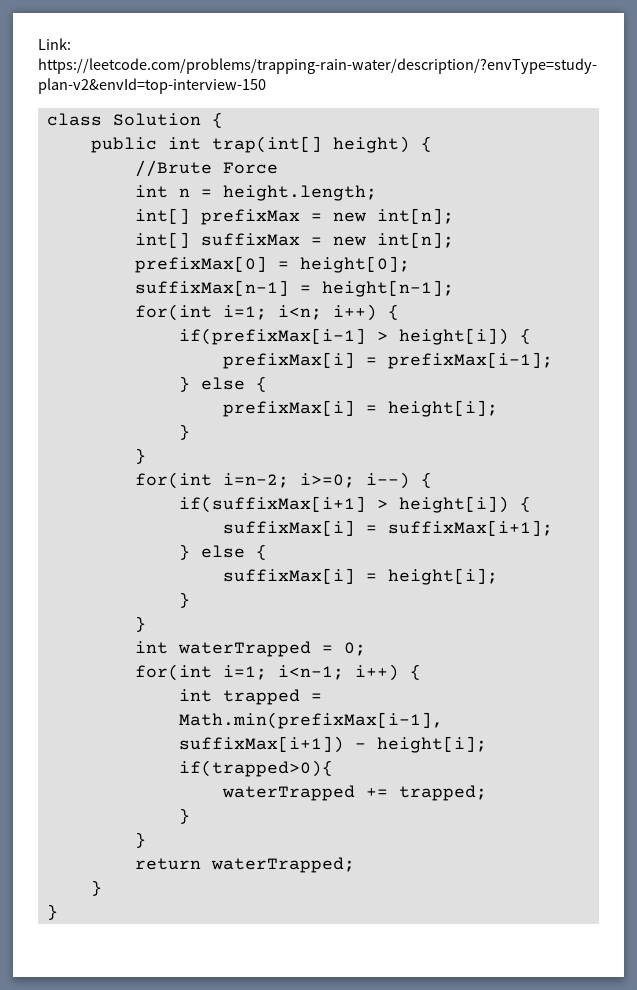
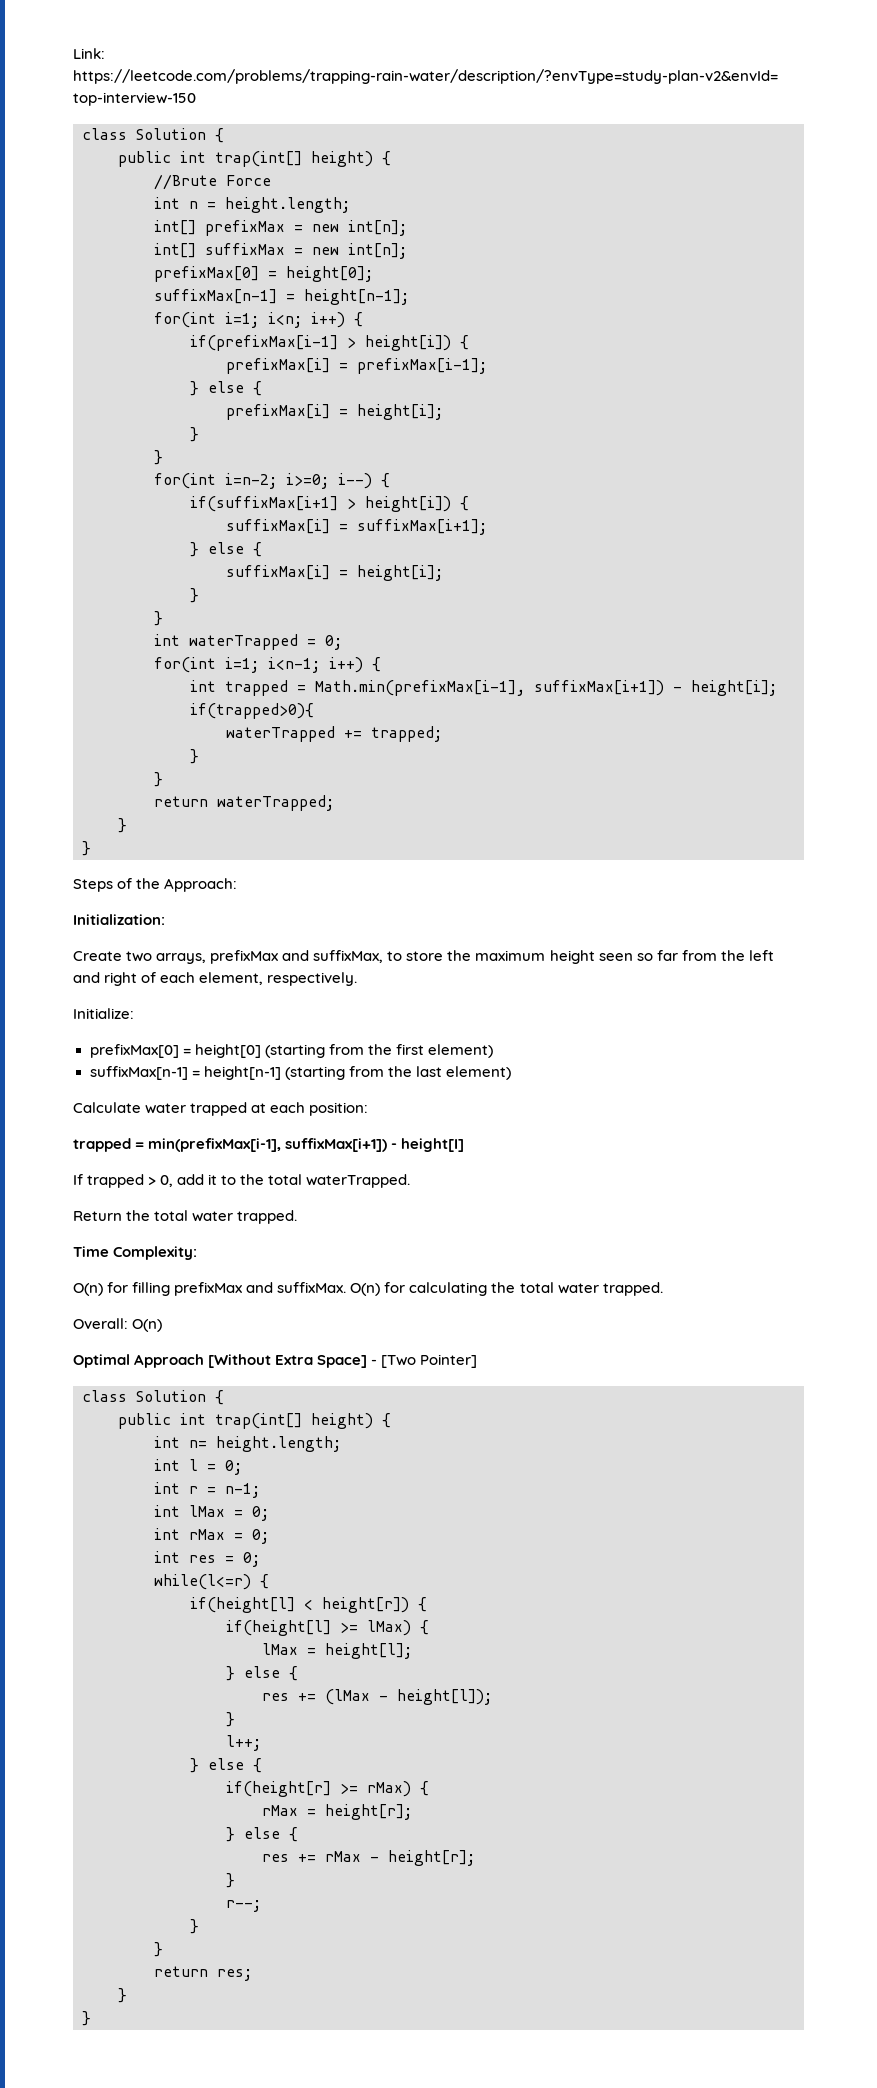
(58, 912) none -> [73,878,238,892] [73,914,165,925] [73,950,774,964] [73,972,358,986] [73,1008,134,1019] [89,1044,493,1058] [89,1066,511,1080] [73,1102,369,1116] [73,1138,465,1152] [73,1174,411,1188] [73,1210,298,1224] [73,1246,198,1260] [73,1282,663,1296] [73,1318,163,1332] [73,1354,478,1368] [82,1390,224,1405] [118,1413,391,1429] [154,1436,341,1452] [154,1459,242,1475] [154,1482,260,1498] [154,1505,269,1521] [154,1528,269,1544] [154,1551,260,1567] [154,1574,269,1590] [190,1597,427,1613] [226,1620,429,1636] [262,1643,412,1659] [226,1666,298,1681] [262,1689,492,1705] [226,1712,235,1727] [226,1735,261,1751] [190,1758,262,1773] [226,1781,429,1797] [262,1804,412,1820] [226,1827,298,1842] [262,1850,475,1866] [226,1873,235,1888] [226,1900,261,1912] [190,1919,199,1934] [154,1942,163,1957] [154,1966,252,1981] [118,1988,127,2003] [82,2011,91,2026] // Steps of the Approach: // Initialization: // Create two arrays, prefixMax and suffixMax, to store the maximum height seen so far from the left and right of each element, respectively. // Initialize: // prefixMax[0] = height[0] (starting from the first element) // suffixMax[n-1] = height[n-1] (starting from the last element) // Calculate water trapped at each position: // trapped = min(prefixMax[i-1], suffixMax[i+1]) - height[I] // If trapped > 0, add it to the total waterTrapped. // Return the total water trapped. // Time Complexity: // O(n) for filling prefixMax and suffixMax. O(n) for calculating the total water trapped. // Overall: O(n) // Optimal Approach [Without Extra Space] - [Two Pointer] // class Solution { // public int trap(int[] height) { // int n= height.length; // int l = 0; // int r = n-1; // int lMax = 0; // int rMax = 0; // int res = 0; // while(l<=r) { // if(height[l] < height[r]) { // if(height[l] >= lMax) { // lMax = height[l]; // } else { // res += (lMax - height[l]); // } // l++; // } else { // if(height[r] >= rMax) { // rMax = height[r]; // } else { // res += rMax - height[r]; // } // r--; // } // } // return res; // } // }

